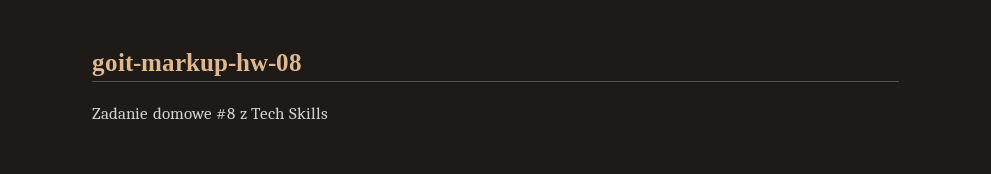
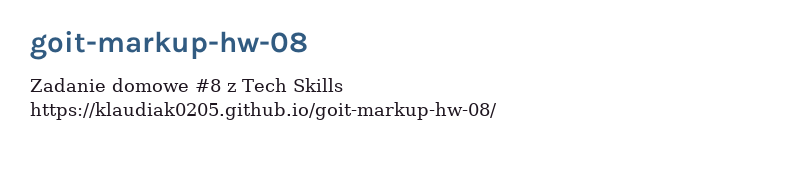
(328, 113) none -> [30,102,497,120] https://klaudiak0205.github.io/goit-markup-hw-08/

